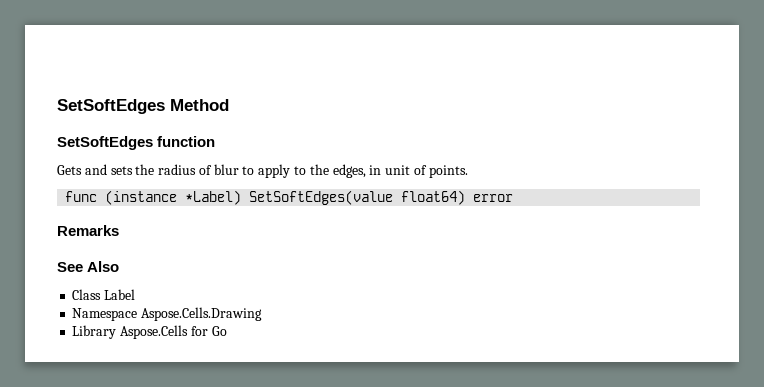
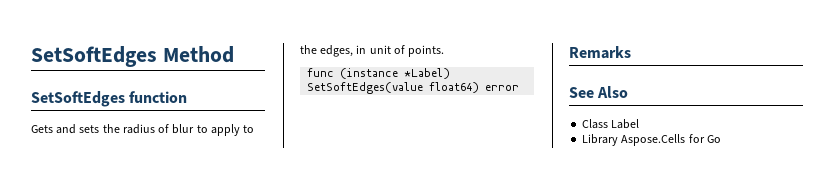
[72,307,263,321] // Namespace Aspose.Cells.Drawing -> (640, 124) none

